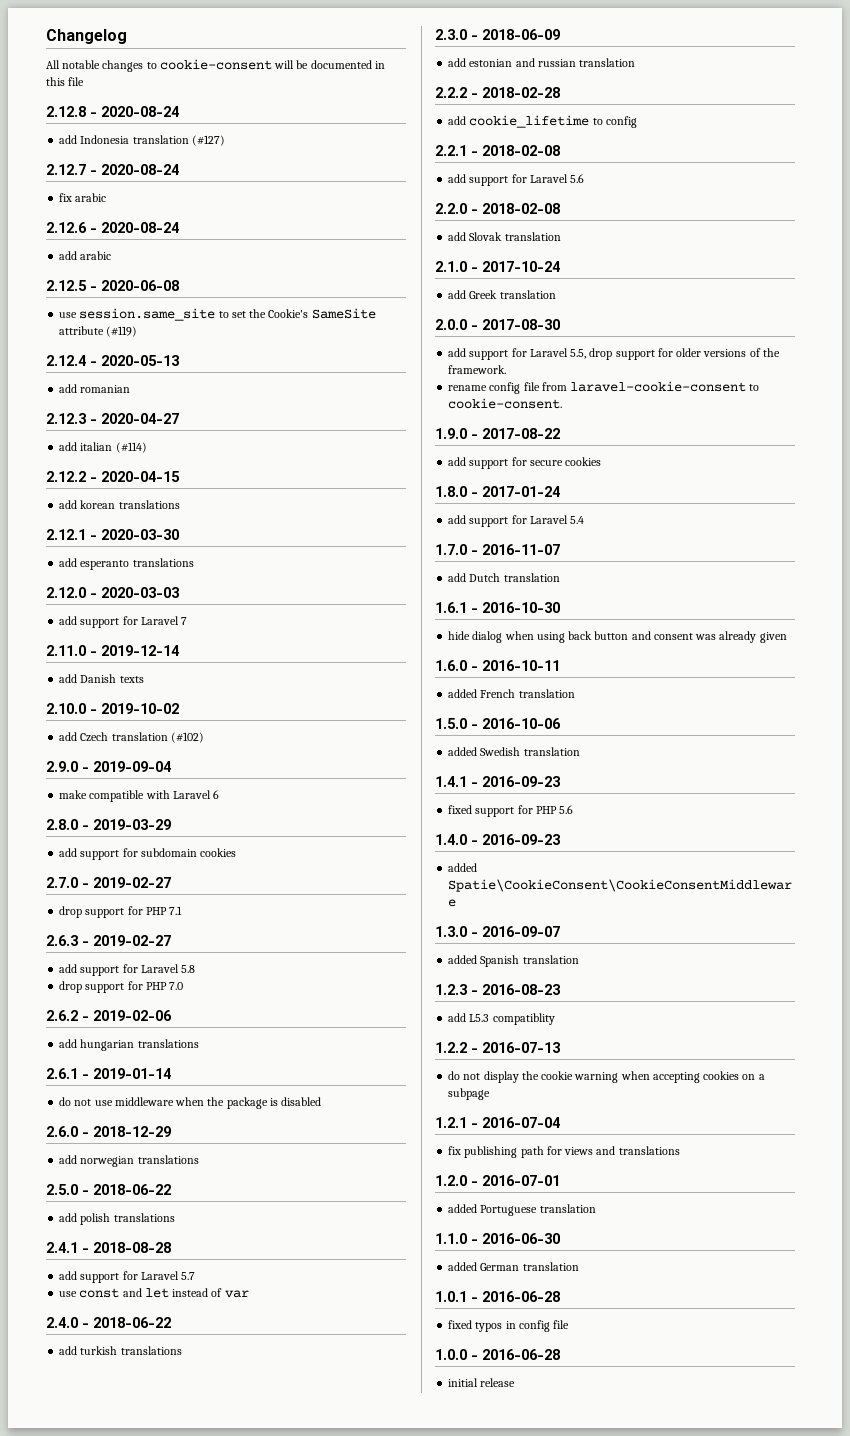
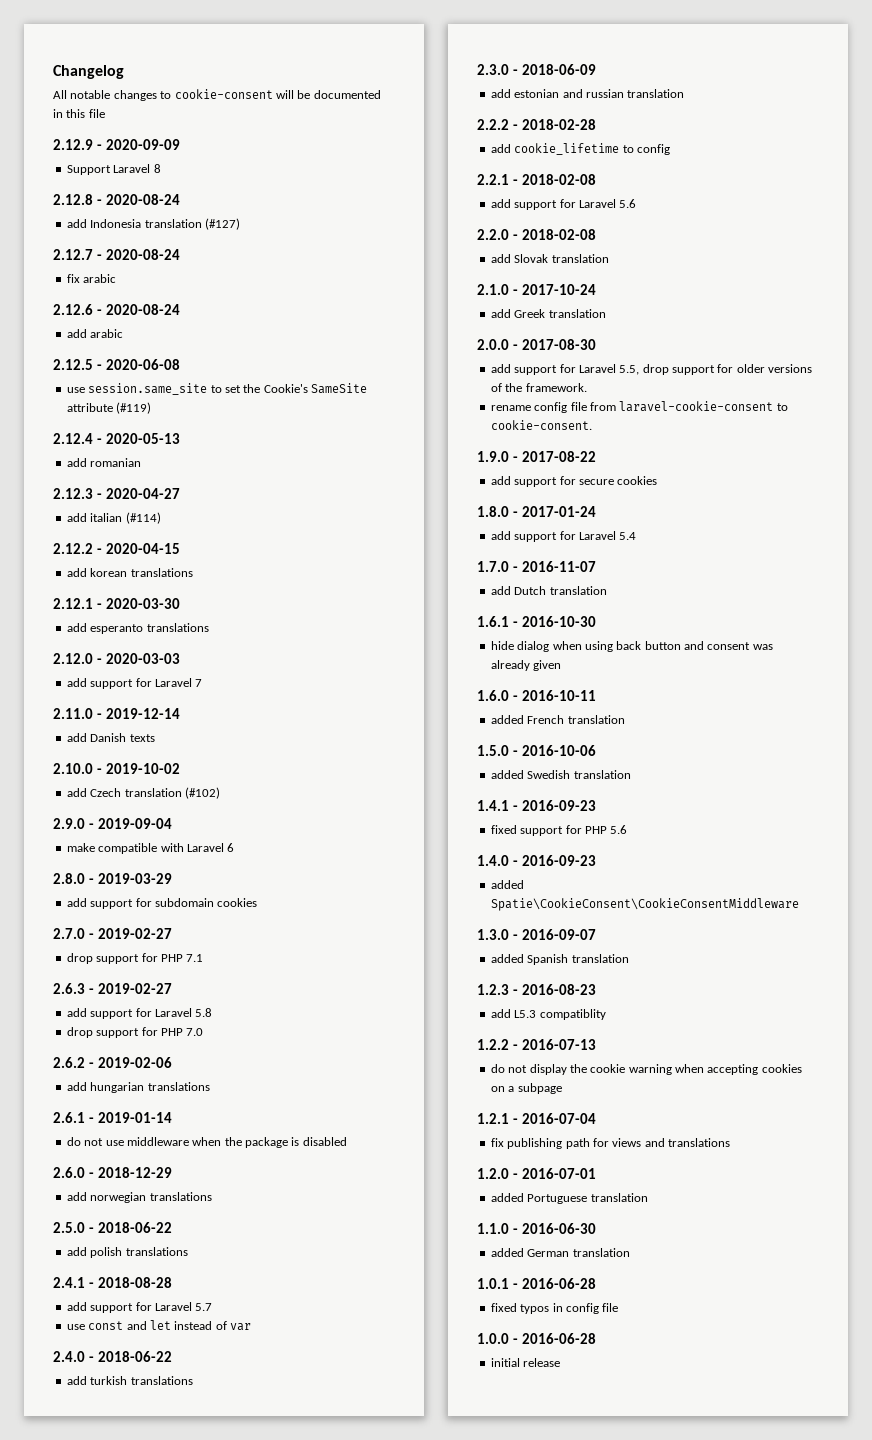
(85, 81) none -> [53,139,180,150] [66,164,161,175] // 2.12.9 - 2020-09-09 // Support Laravel 8

